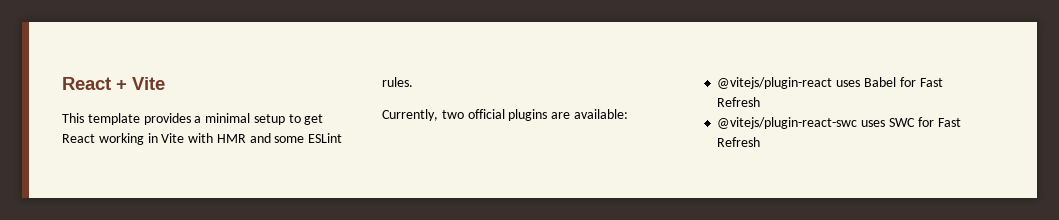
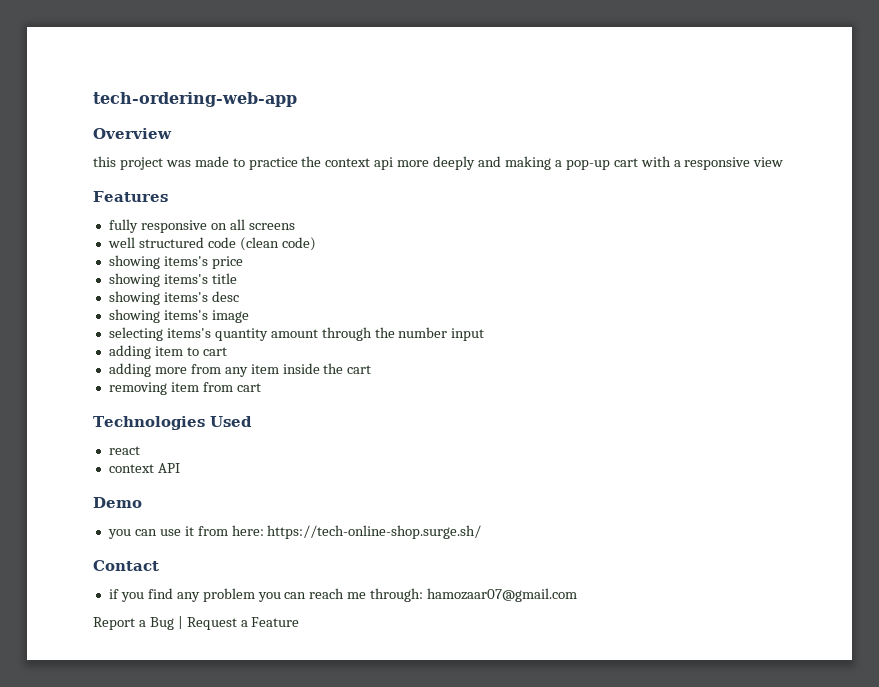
[62,77,165,90] [62,113,324,125] [62,133,343,145] [382,77,413,87] [382,109,628,121] [717,77,943,89] [717,97,761,107] [717,117,961,129] [717,137,761,147] React + Vite // This template provides a minimal setup to get React working in Vite with HMR and some ESLint rules. // Currently, two official plugins are available: // @vitejs/plugin-react uses Babel for Fast Refresh // @vitejs/plugin-react-swc uses SWC for Fast Refresh -> [93,92,297,107] [93,128,172,139] [93,156,784,170] [93,191,168,202] [108,219,295,233] [107,237,316,251] [108,255,243,269] [108,273,237,287] [108,291,239,305] [108,309,249,323] [108,327,485,341] [108,345,227,359] [108,363,372,377] [108,382,261,395] [93,416,252,430] [108,446,140,455] [108,463,180,473] [93,497,142,508] [107,525,482,539] [93,560,159,571] [108,588,578,602] [93,616,300,630] tech-ordering-web-app // Overview // this project was made to practice the context api more deeply and making a pop-up cart with a responsive view // Features // fully responsive on all screens // well structured code (clean code) // showing items's price // showing items's title // showing items's desc // showing items's image // selecting items's quantity amount through the number input // adding item to cart // adding more from any item inside the cart // removing item from cart // Technologies Used // react // context API // Demo // you can use it from here: https://tech-online-shop.surge.sh/ // Contact // if you find any problem you can reach me through: hamozaar07@gmail.com // Report a Bug | Request a Feature

